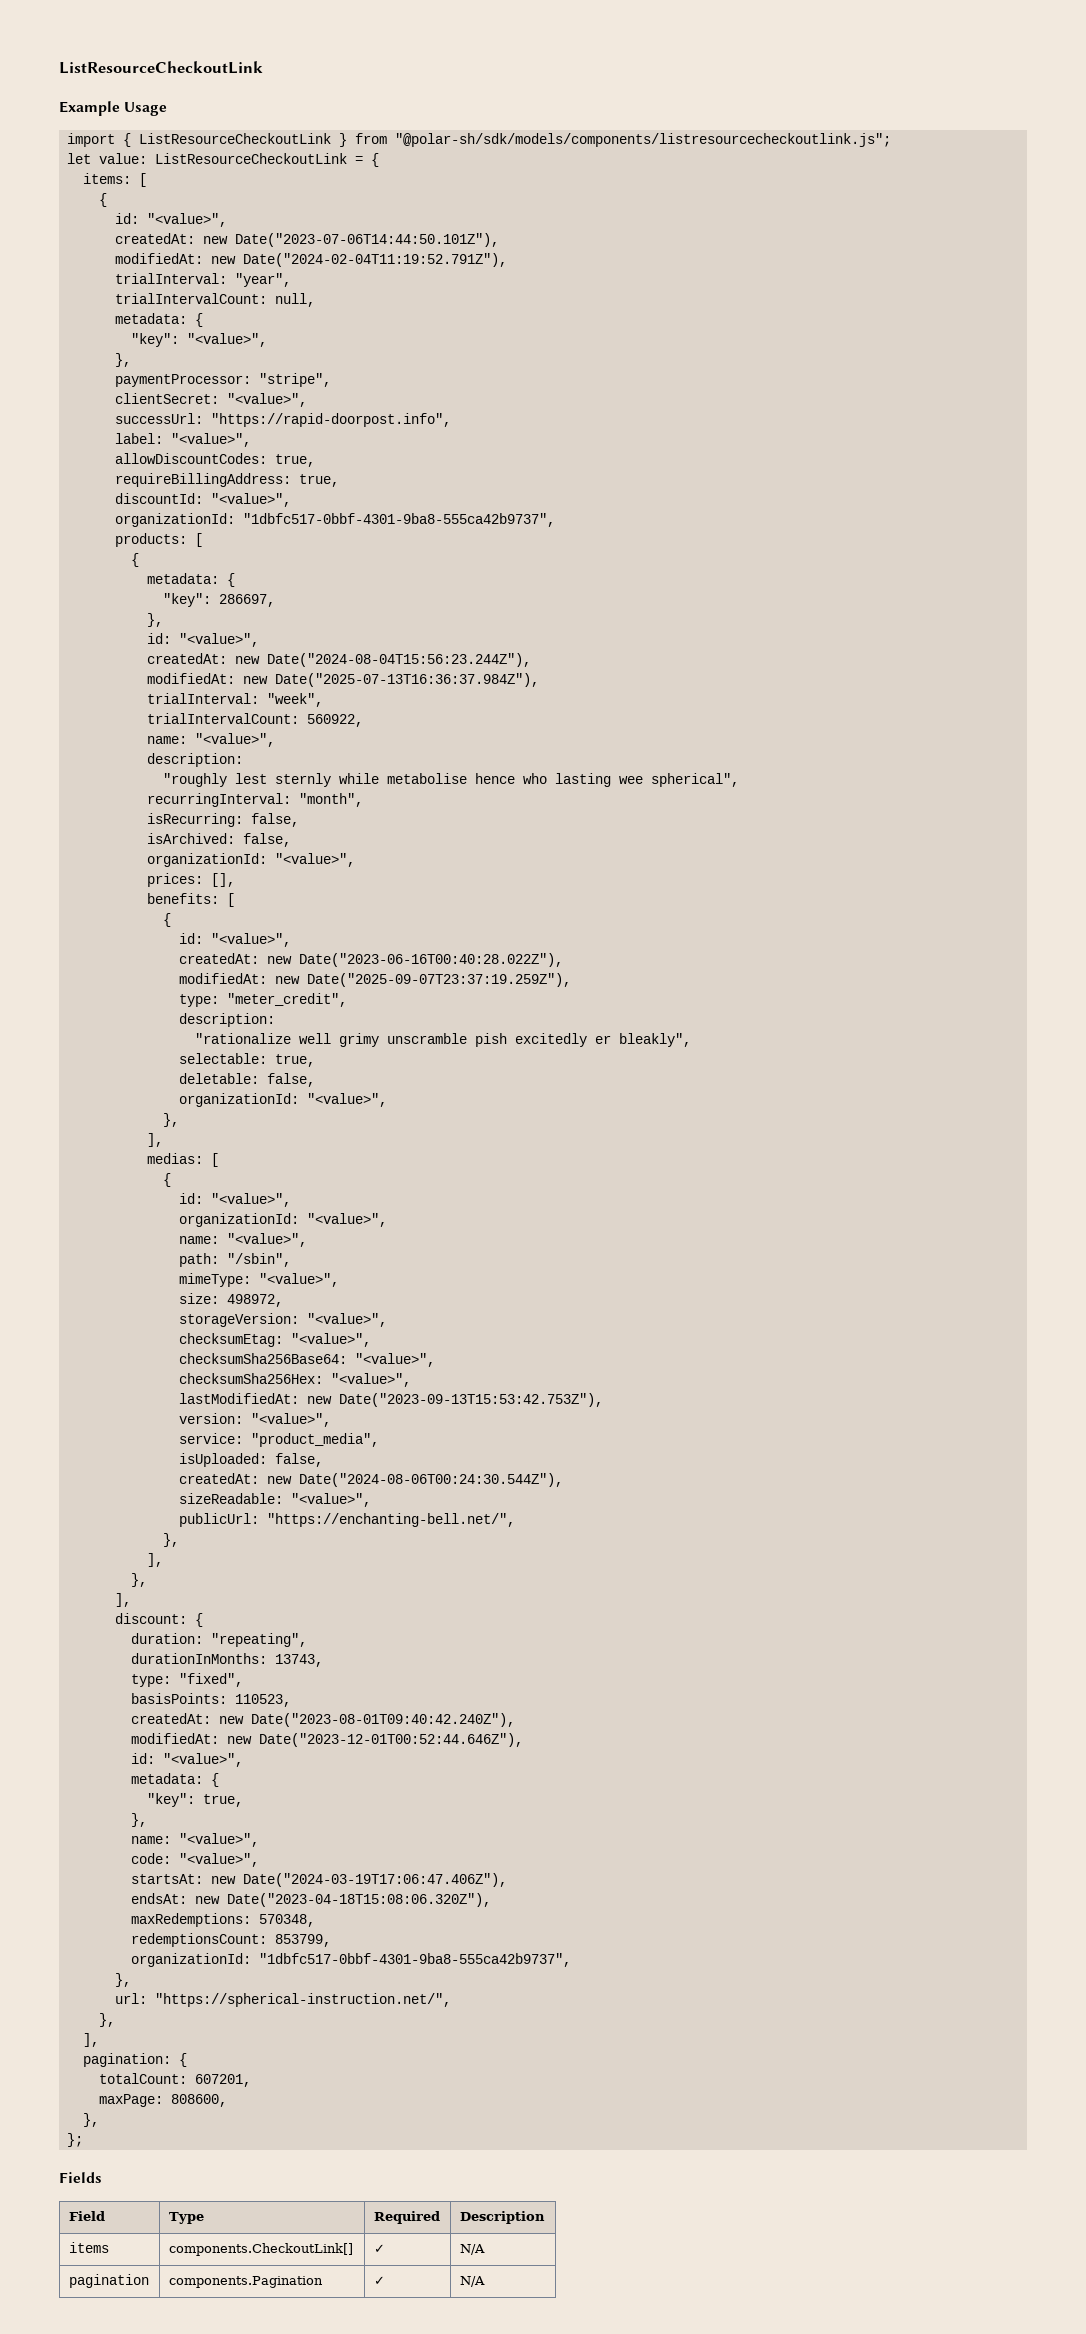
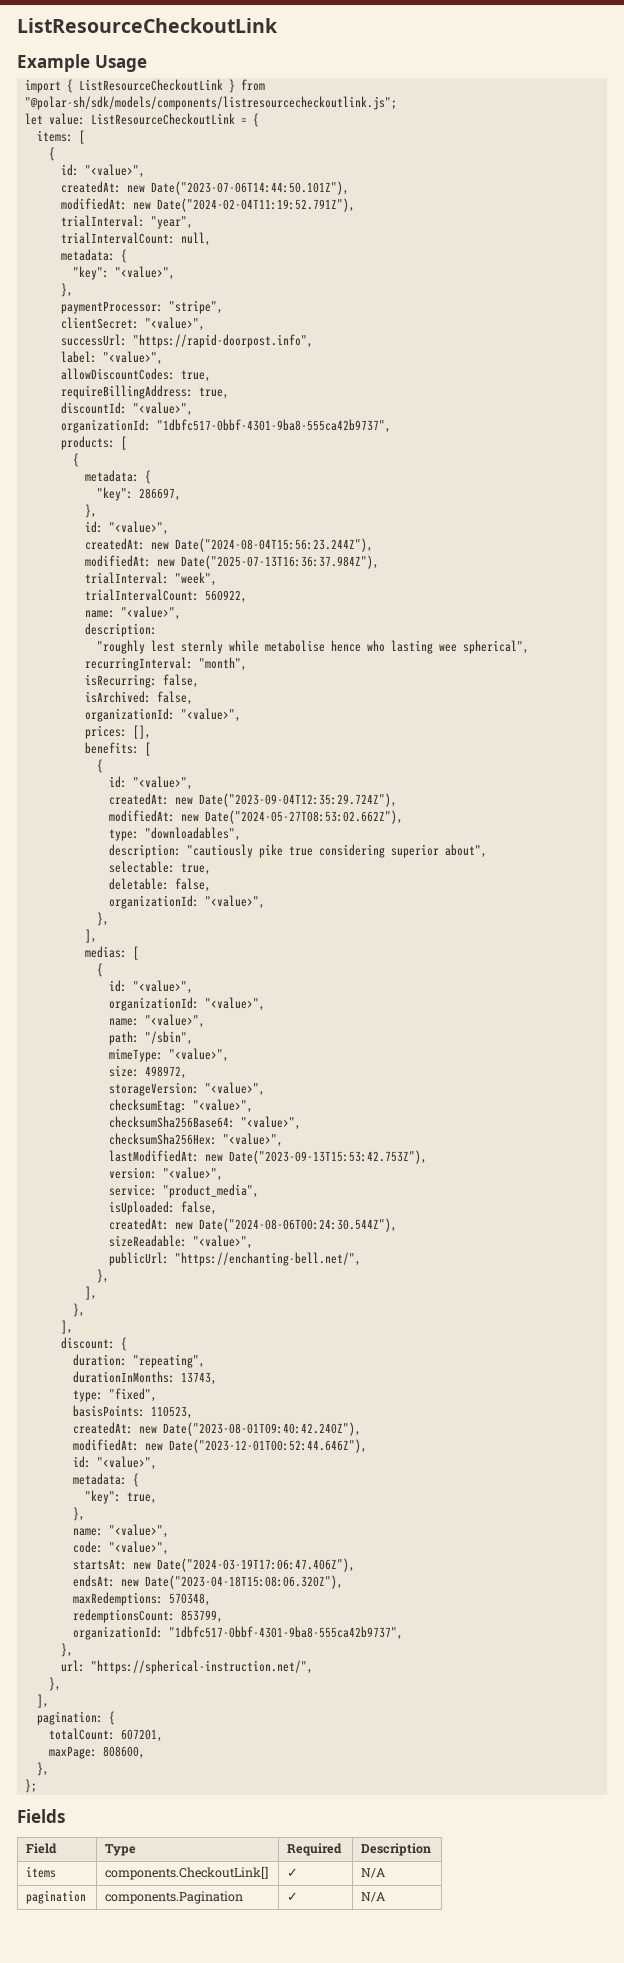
[298,953,563,967] [178,973,571,987] [178,993,347,1007] [178,1013,275,1027] [194,1033,691,1047] Date("2023-06-16T00:40:28.022Z"), // modifiedAt: new Date("2025-09-07T23:37:19.259Z"), // type: "meter_credit", // description: // "rationalize well grimy unscramble pish excitedly er bleakly", -> [198,793,397,807] [108,810,403,824] [108,827,241,841] [108,844,487,858] Date("2023-09-04T12:35:29.724Z"), // modifiedAt: new Date("2024-05-27T08:53:02.662Z"), // type: "downloadables", // description: "cautiously pike true considering superior about",

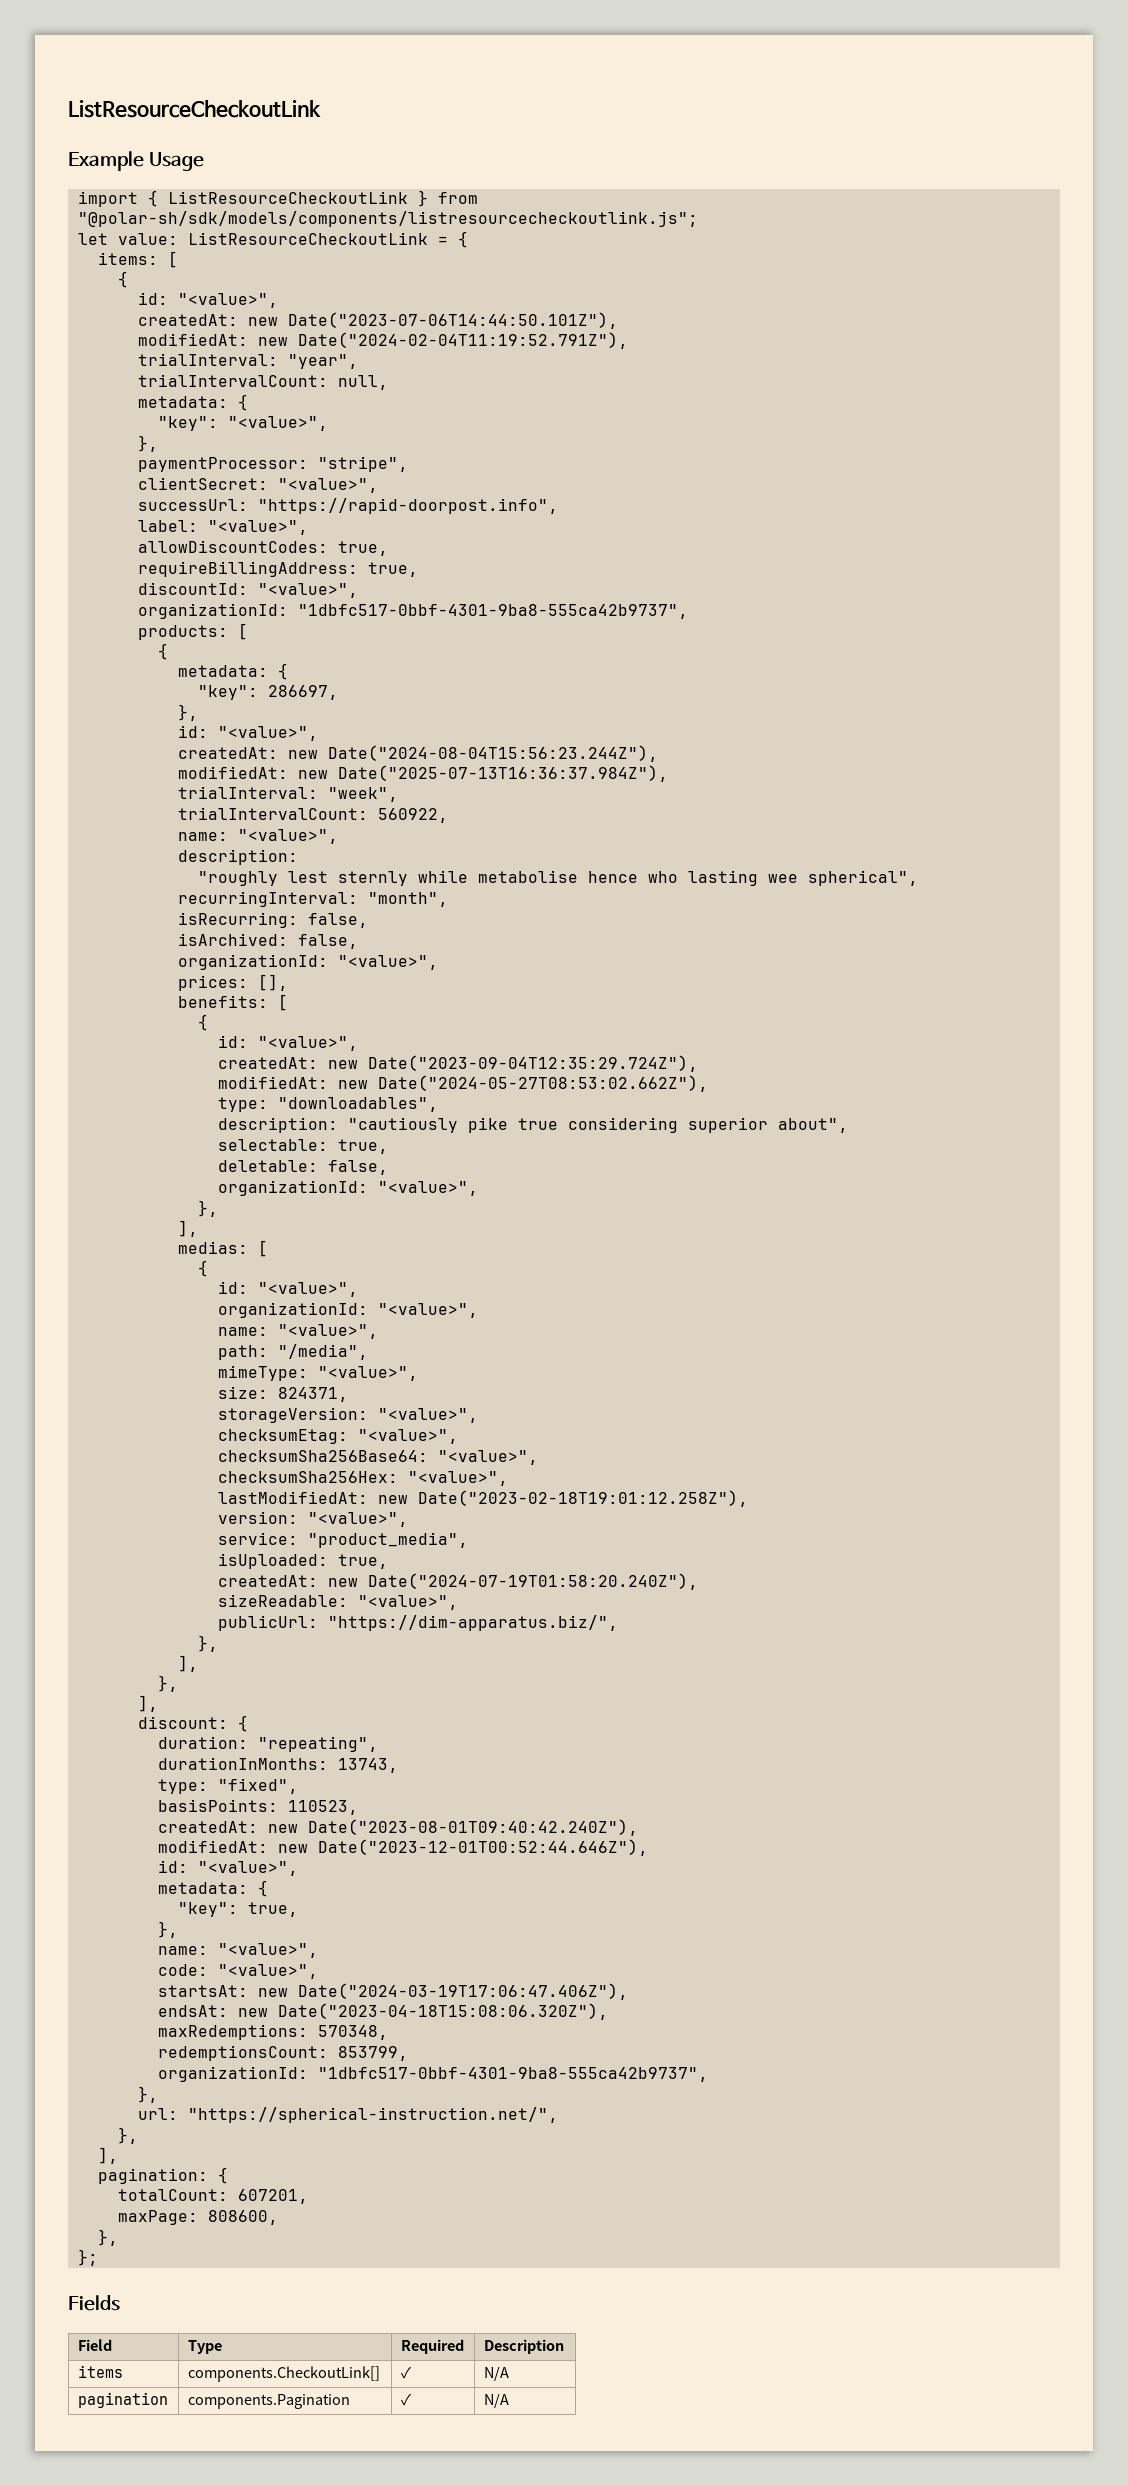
[144,1031,193,1045] "/sbin", -> [277,1344,368,1360] "/media",
[144,1066,187,1079] 498972, -> [277,1387,348,1402] 824371,
[228,1150,427,1164] Date("2023-09-13T15:53:42.753Z"), -> [417,1490,748,1507] Date("2023-02-18T19:01:12.258Z"),
[180,1201,217,1215] [108,1218,397,1232] false, // createdAt: new Date("2024-08-06T00:24:30.544Z"), -> [337,1554,388,1569] [217,1573,698,1590] true, // createdAt: new Date("2024-07-19T01:58:20.240Z"),
[174,1252,361,1266] "https://enchanting-bell.net/", -> [327,1615,618,1631] "https://dim-apparatus.biz/",

